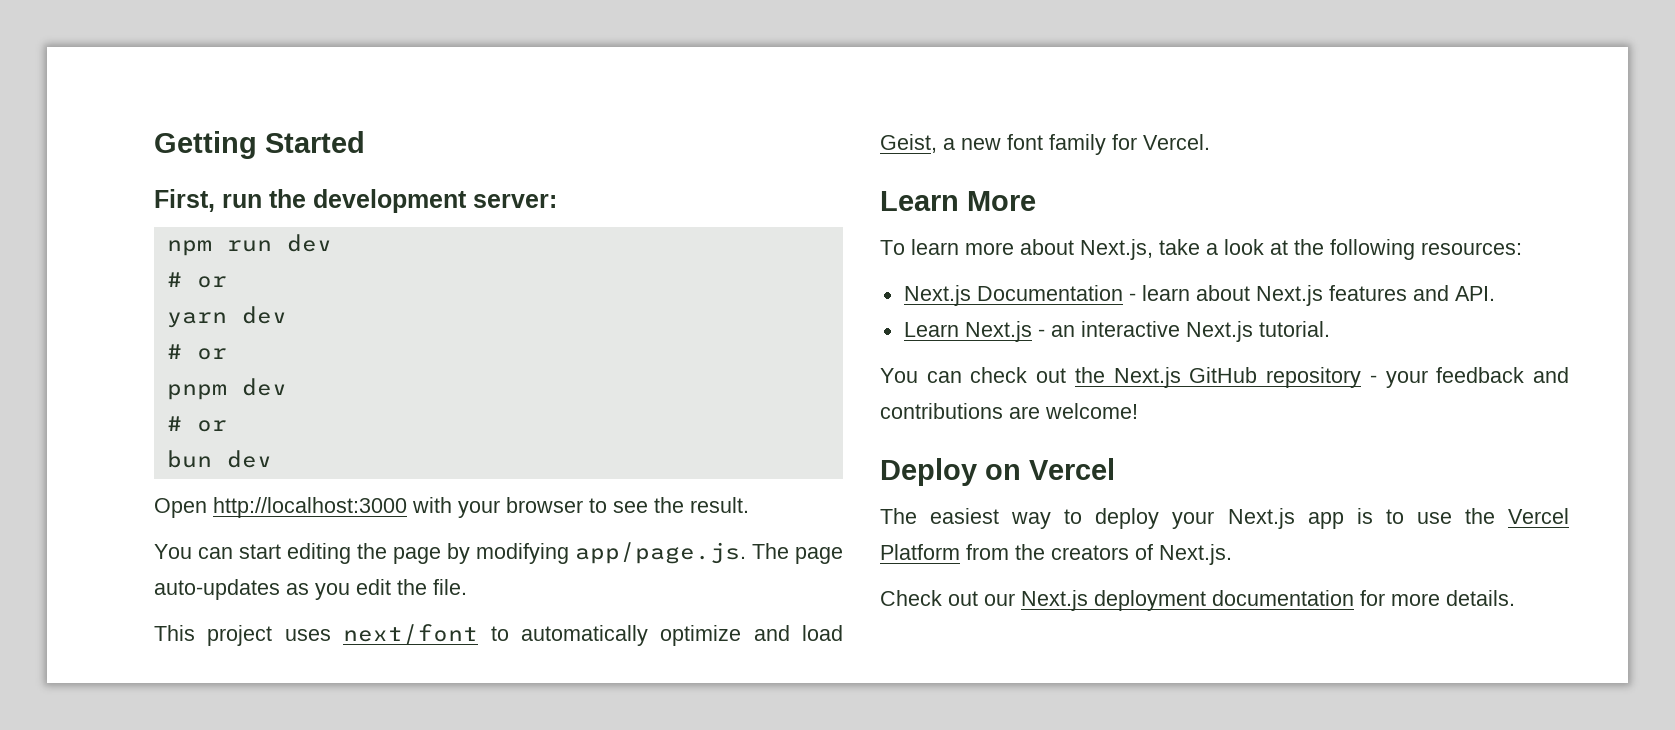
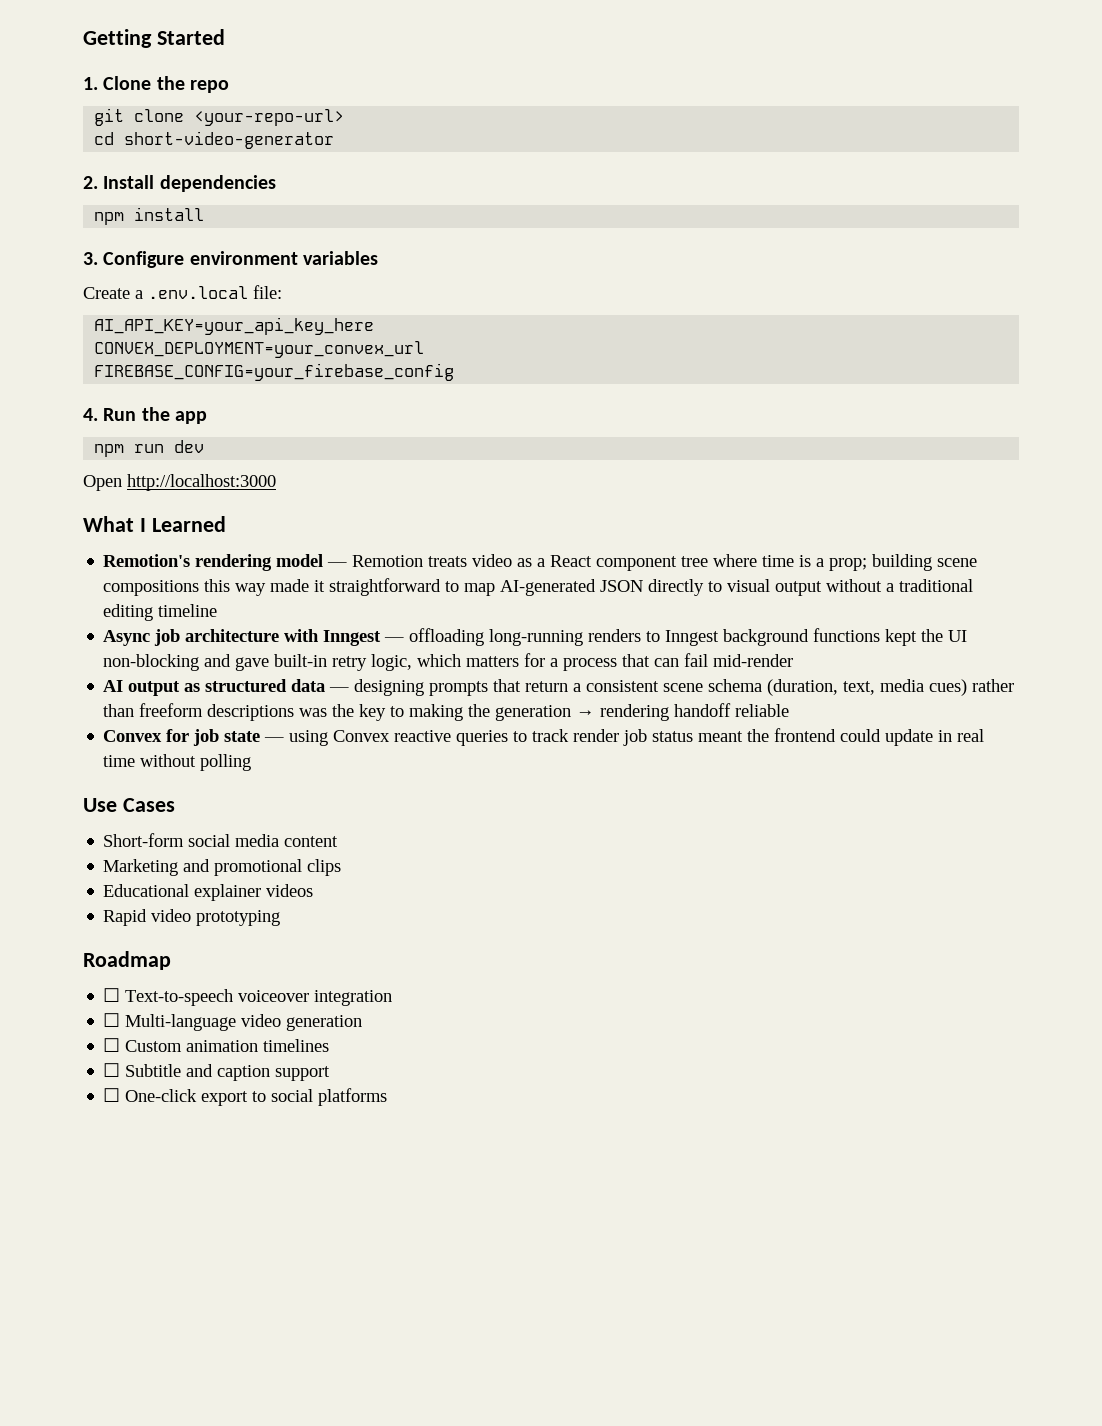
[154,189,557,213] [166,234,332,256] [166,272,227,288] [166,306,287,328] [166,344,227,360] [166,378,287,400] [166,416,227,432] [166,450,272,468] [154,497,749,518] [154,542,843,564] [154,579,467,600] [154,624,843,646] [880,134,1210,155] [880,191,1036,211] [880,239,1522,260] [903,285,1495,306] [903,321,1330,342] [880,367,1569,388] [880,403,1138,419] [880,458,1115,486] [880,508,1569,529] [880,544,1232,565] [880,590,1515,611] First, run the development server: // npm run dev // # or // yarn dev // # or // pnpm dev // # or // bun dev // Open http://localhost:3000 with your browser to see the result. // You can start editing the page by modifying app/page.js. The page auto-updates as you edit the file. // This project uses next/font to automatically optimize and load Geist, a new font family for Vercel. // Learn More // To learn more about Next.js, take a look at the following resources: // Next.js Documentation - learn about Next.js features and API. // Learn Next.js - an interactive Next.js tutorial. // You can check out the Next.js GitHub repository - your feedback and contributions are welcome! // Deploy on Vercel // The easiest way to deploy your Next.js app is to use the Vercel Platform from the creators of Next.js. // Check out our Next.js deployment documentation for more details. -> [83,76,230,93] [94,108,345,126] [94,131,335,149] [83,175,276,192] [94,207,205,225] [83,251,379,268] [83,285,282,299] [94,317,375,335] [94,341,425,358] [94,363,455,381] [83,407,208,424] [94,440,205,457] [83,474,276,491] [83,516,226,532] [103,554,978,571] [103,578,974,596] [103,604,218,621] [103,628,968,646] [103,653,794,671] [103,679,1015,696] [103,703,790,721] [103,728,985,746] [103,754,252,771] [83,798,175,812] [103,833,339,847] [103,859,342,876] [103,884,314,901] [103,909,281,926] [83,951,171,970] [103,988,393,1006] [103,1013,363,1031] [103,1038,330,1052] [103,1063,331,1081] [103,1088,388,1106] 1. Clone the repo // git clone <your-repo-url> // cd short-video-generator // 2. Install dependencies // npm install // 3. Configure environment variables // Create a .env.local file: // AI_API_KEY=your_api_key_here // CONVEX_DEPLOYMENT=your_convex_url // FIREBASE_CONFIG=your_firebase_config // 4. Run the app // npm run dev // Open http://localhost:3000 // What I Learned // Remotion's rendering model — Remotion treats video as a React component tree where time is a prop; building scene compositions this way made it straightforward to map AI-generated JSON directly to visual output without a traditional editing timeline // Async job architecture with Inngest — offloading long-running renders to Inngest background functions kept the UI non-blocking and gave built-in retry logic, which matters for a process that can fail mid-render // AI output as structured data — designing prompts that return a consistent scene schema (duration, text, media cues) rather than freeform descriptions was the key to making the generation → rendering handoff reliable // Convex for job state — using Convex reactive queries to track render job status meant the frontend could update in real time without polling // Use Cases // Short-form social media content // Marketing and promotional clips // Educational explainer videos // Rapid video prototyping // Roadmap // ☐ Text-to-speech voiceover integration // ☐ Multi-language video generation // ☐ Custom animation timelines // ☐ Subtitle and caption support // ☐ One-click export to social platforms

